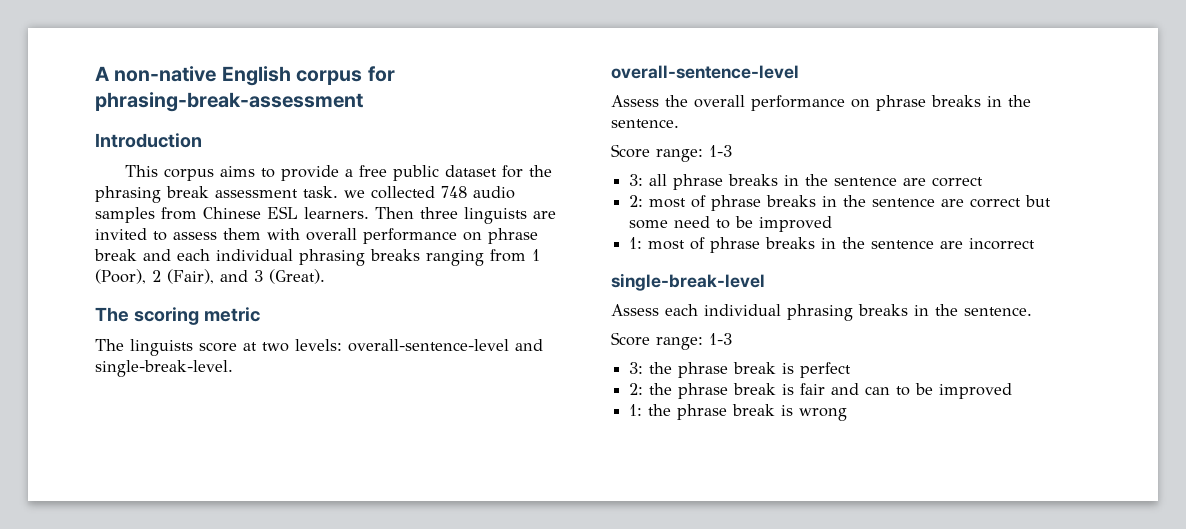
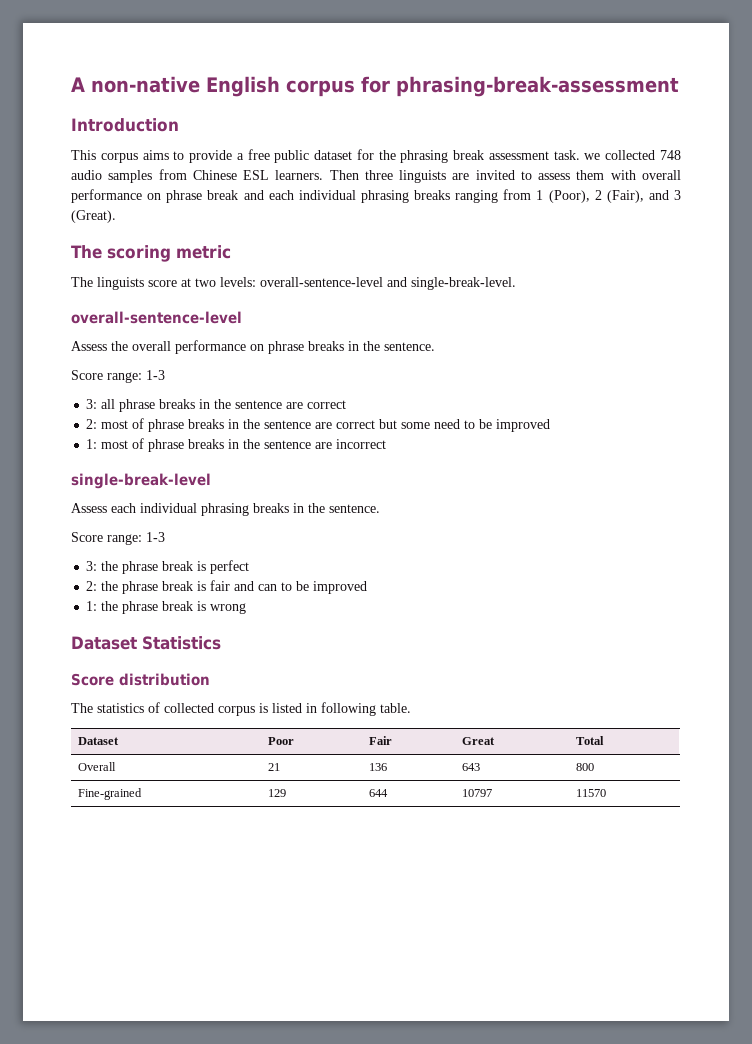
(848, 414) none -> [71,636,221,650] [71,673,210,686] [71,702,411,716] [77,737,119,745] [267,737,294,745] [368,736,392,745] [461,737,495,745] [575,736,604,745] [77,762,116,771] [267,763,280,771] [368,763,387,771] [461,763,480,771] [575,763,594,771] [77,788,142,800] [267,789,286,797] [368,789,388,797] [461,789,492,797] [575,789,606,797] // Dataset Statistics // Score distribution // The statistics of collected corpus is listed in following table. // Dataset | Poor | Fair | Great | Total // Overall | 21 | 136 | 643 | 800 // Fine-grained | 129 | 644 | 10797 | 11570

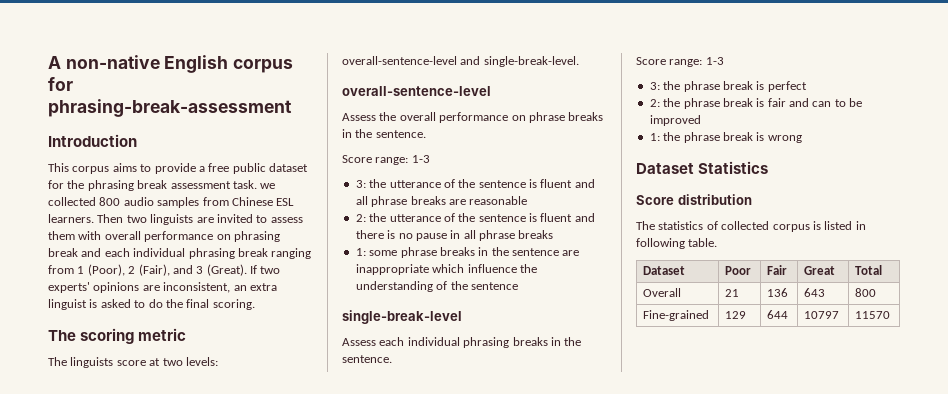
[659,150,681,160] 748 -> [99,197,121,206] 800
[364,170,393,180] three -> [126,215,147,223] two
[166,190,203,203] phrase -> [233,231,280,242] phrasing
[414,190,450,200] breaks -> [237,248,268,257] break
(116, 216) none -> [250,265,281,274] [48,282,277,293] [48,299,255,310] If two experts' opinions are inconsistent, an extra linguist is asked to do the final scoring.
[101,399,347,412] [86,418,551,432] [86,438,387,452] all phrase breaks in the sentence are correct // 2: most of phrase breaks in the sentence are correct but some need to be improved // 1: most of phrase breaks in the sentence are incorrect -> [369,179,595,188] [355,196,528,207] [355,213,595,222] [355,230,554,241] [355,247,580,258] [355,264,537,275] [355,281,518,292] the utterance of the sentence is fluent and all phrase breaks are reasonable // 2: the utterance of the sentence is fluent and there is no pause in all phrase breaks // 1: some phrase breaks in the sentence are inappropriate which influence the understanding of the sentence

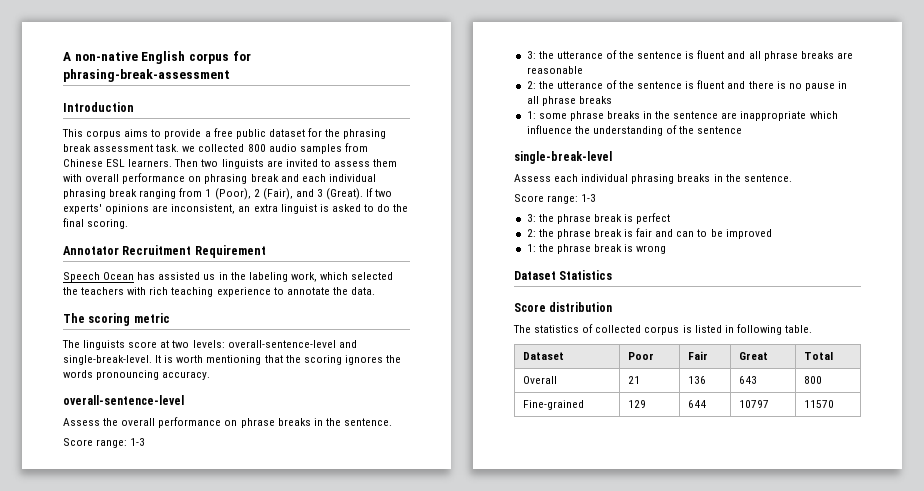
(255, 304) none -> [63,245,266,258] [63,272,394,282] [63,287,375,297] // Annotator Recruitment Requirement // Speech Ocean has assisted us in the labeling work, which selected the teachers with rich teaching experience to annotate the data.
(579, 61) none -> [155,355,401,365] [63,370,211,380] It is worth mentioning that the scoring ignores the words pronouncing accuracy.

